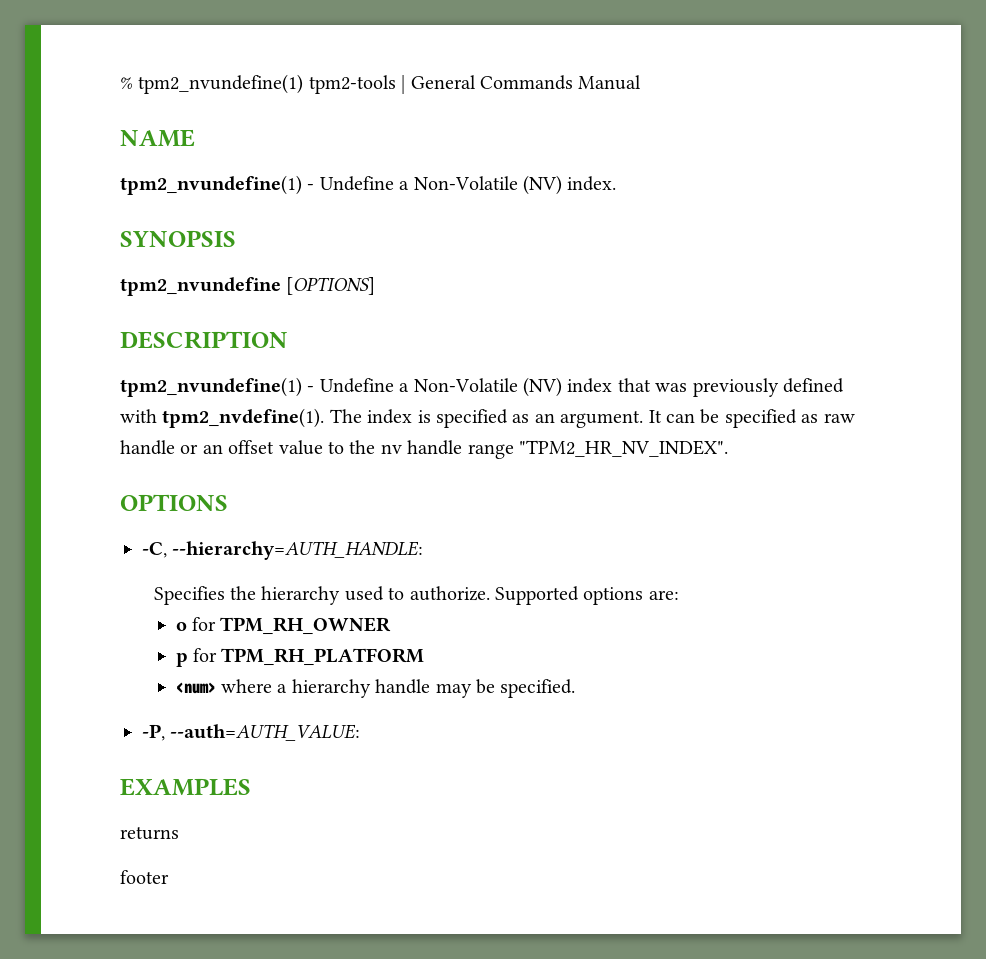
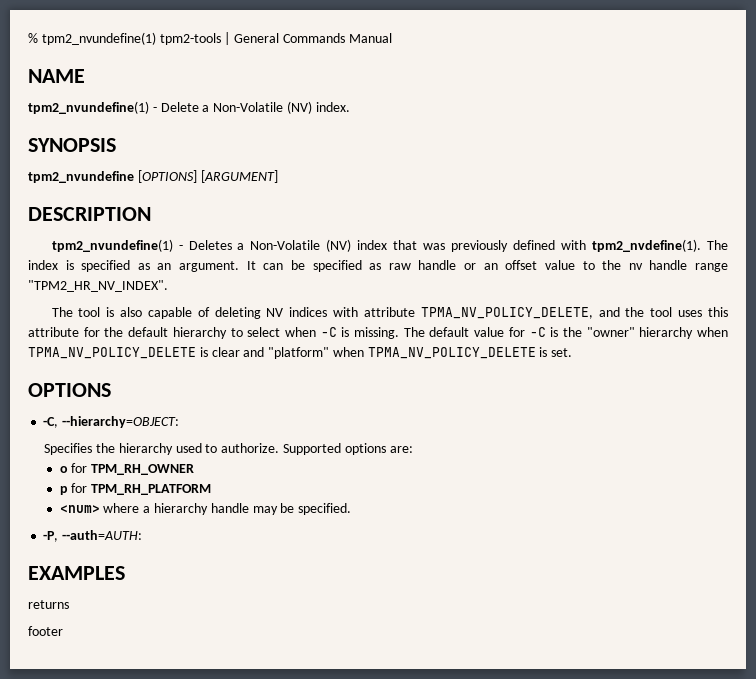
[319,176,394,191] Undefine -> [160,102,199,112] Delete
(376, 286) none -> [200,170,278,183] [ARGUMENT]
[319,378,394,393] Undefine -> [188,240,232,250] Deletes
(728, 448) none -> [51,307,728,319] [28,327,729,339] [28,347,573,359] // The tool is also capable of deleting NV indices with attribute TPMA_NV_POLICY_DELETE, and the tool uses this attribute for the default hierarchy to select when -C is missing. The default value for -C is the "owner" hierarchy when TPMA_NV_POLICY_DELETE is clear and "platform" when TPMA_NV_POLICY_DELETE is set.
[172,541,424,560] --hierarchy=AUTH_HANDLE: -> [62,416,180,428] --hierarchy=OBJECT:
[170,724,361,741] --auth=AUTH_VALUE: -> [62,530,143,540] --auth=AUTH:

